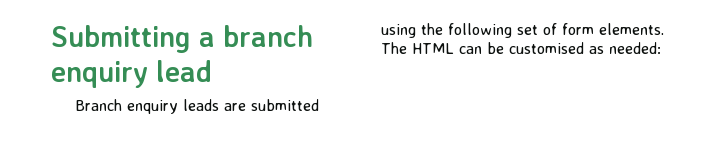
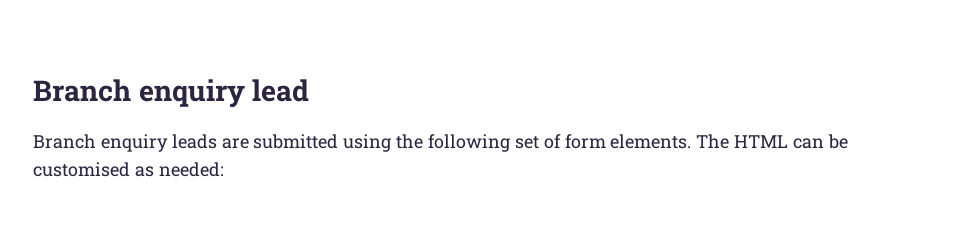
[51,25,313,53] Submitting a branch -> [33,79,131,102] Branch

